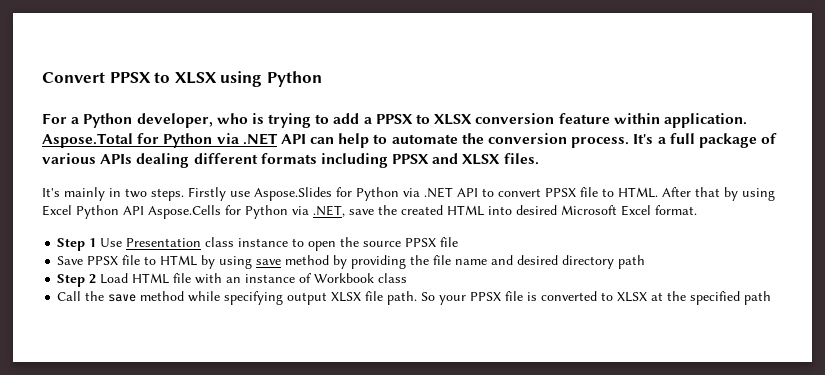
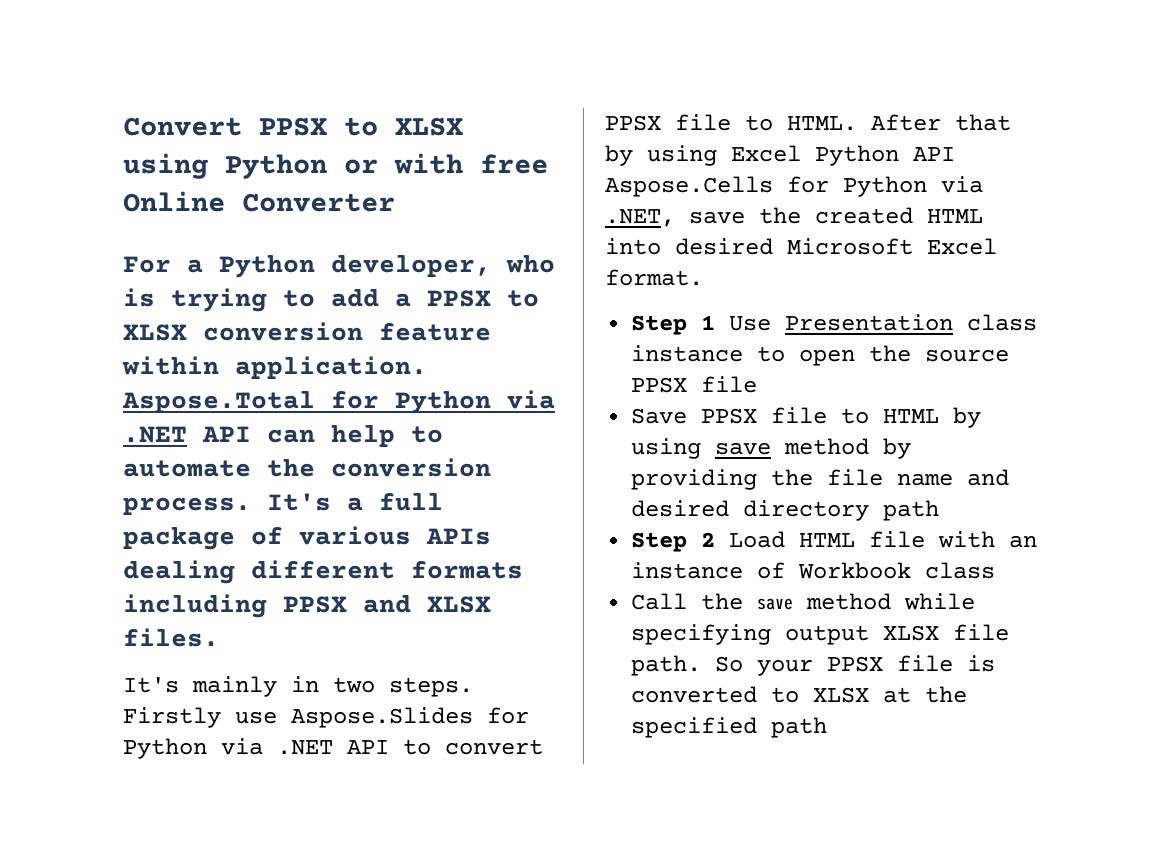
(322, 79) none -> [344,153,548,174] [123,191,395,212] or with free Online Converter

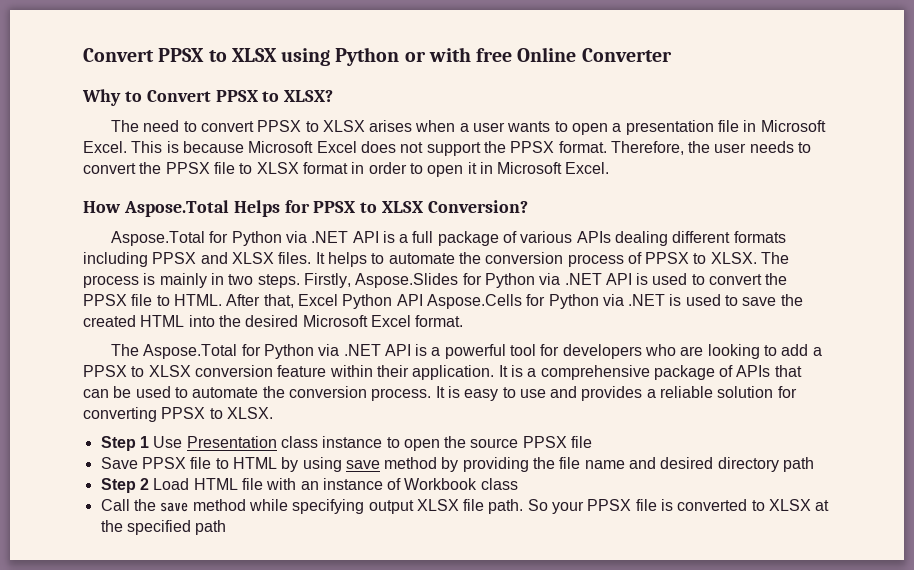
[123,255,555,278] [123,288,539,312] [123,322,491,341] [122,356,427,380] [122,390,555,414] [123,425,443,448] [123,458,491,477] [123,493,331,516] For a Python developer, who is trying to add a PPSX to XLSX conversion feature within application. Aspose.Total for Python via .NET API can help to automate the conversion process. It's -> [82,89,334,106] [110,120,826,135] [83,141,812,156] [83,162,610,177] [83,200,529,217] [110,231,395,246] Why to Convert PPSX to XLSX? // The need to convert PPSX to XLSX arises when a user wants to open a presentation file in Microsoft Excel. This is because Microsoft Excel does not support the PPSX format. Therefore, the user needs to convert the PPSX file to XLSX format in order to open it in Microsoft Excel. // How Aspose.Total Helps for PPSX to XLSX Conversion? // Aspose.Total for Python via .NET API is
[123,677,179,693] // It's -> [315,252,790,267] [83,273,156,288] It helps to automate the conversion process of PPSX to XLSX. The process is
[123,707,277,728] Firstly use -> [303,273,351,288] Firstly,
[403,739,543,755] to convert -> [636,273,788,285] is used to convert the
[955,114,1011,131] [605,145,717,166] that by using -> [263,294,294,308] that,
[605,209,675,227] .NET, -> [628,294,739,306] .NET is used to
(661, 246) none -> [218,315,241,327] the
(703, 277) none -> [110,344,822,359] [83,365,802,380] [83,386,797,401] [83,407,273,422] // The Aspose.Total for Python via .NET API is a powerful tool for developers who are looking to add a PPSX to XLSX conversion feature within their application. It is a comprehensive package of APIs that can be used to automate the conversion process. It is easy to use and provides a reliable solution for converting PPSX to XLSX.

